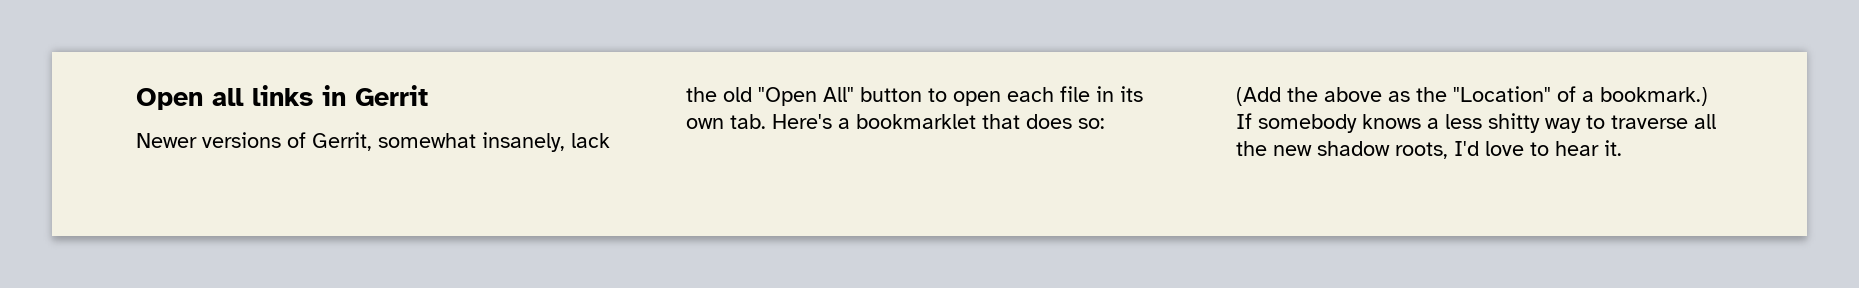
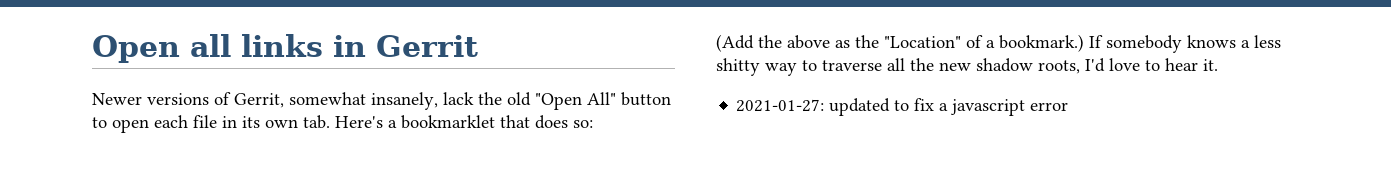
(1622, 148) none -> [736,98,1069,116] // 2021-01-27: updated to fix a javascript error

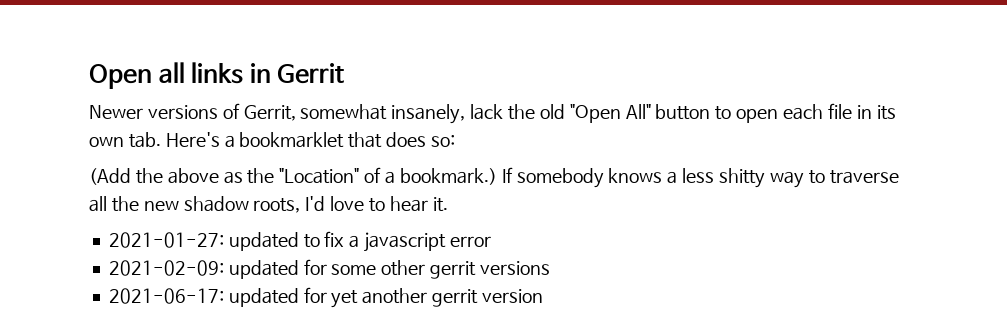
(1069, 106) none -> [108,259,550,279] [108,287,543,308] // 2021-02-09: updated for some other gerrit versions // 2021-06-17: updated for yet another gerrit version

